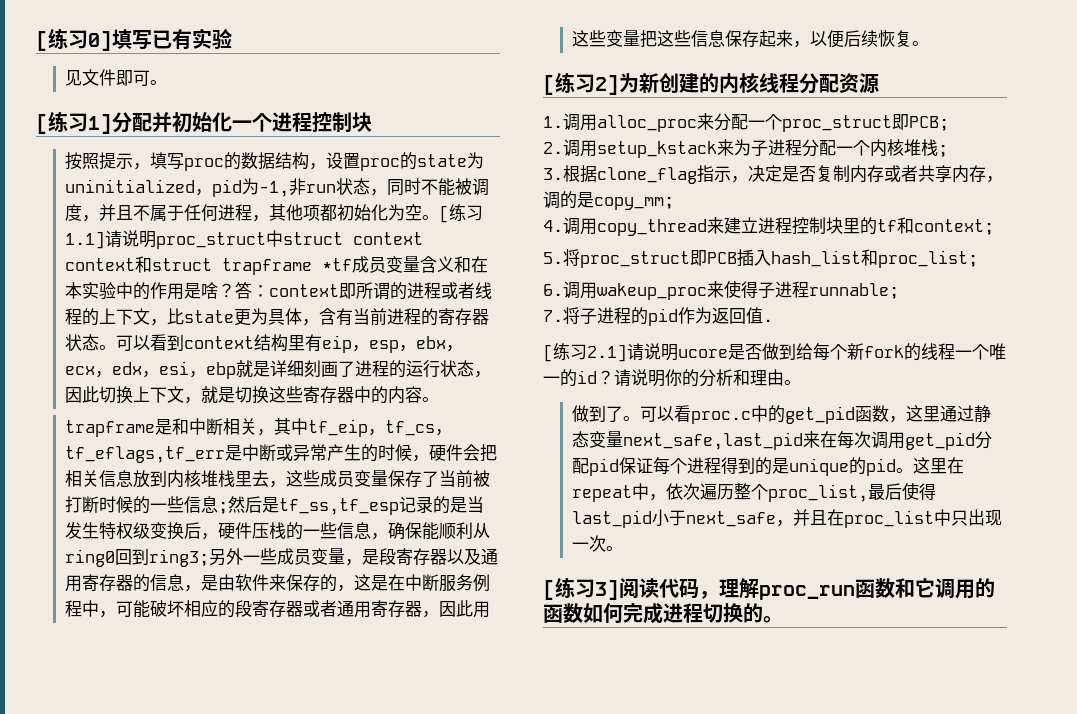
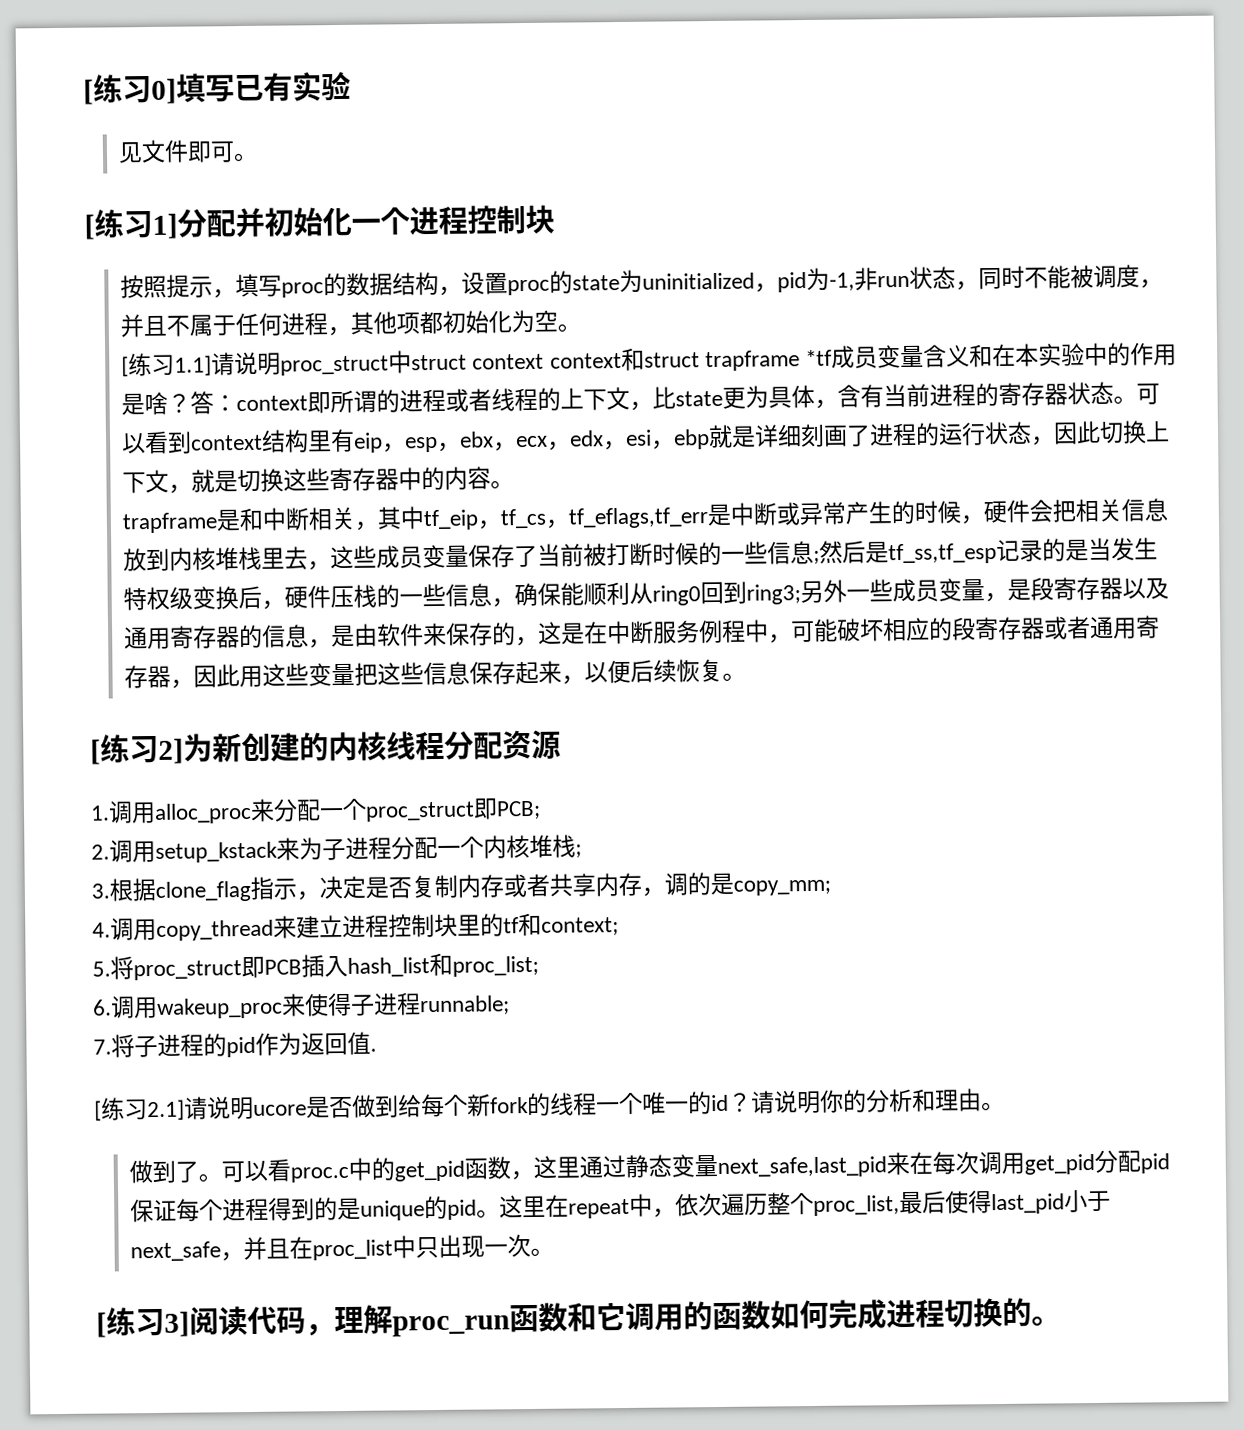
(440, 217) none -> (582, 327) //

